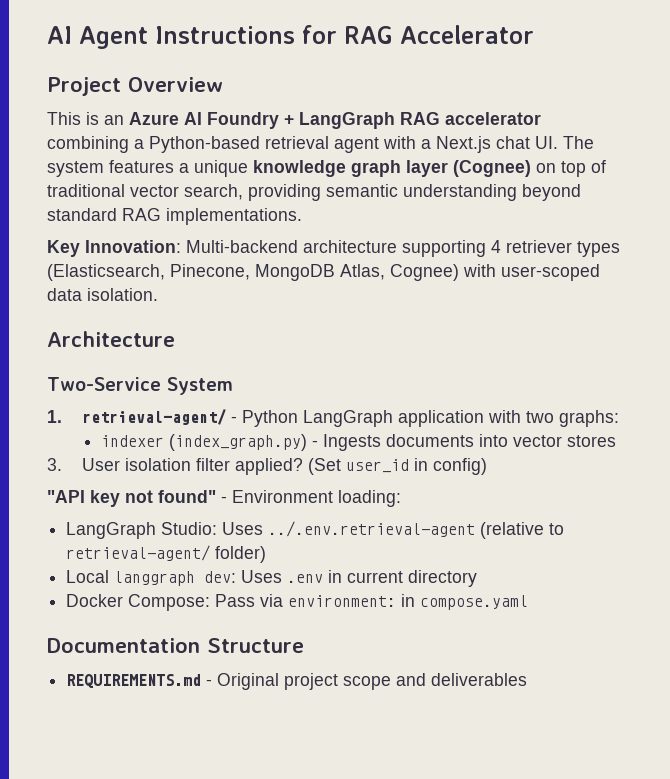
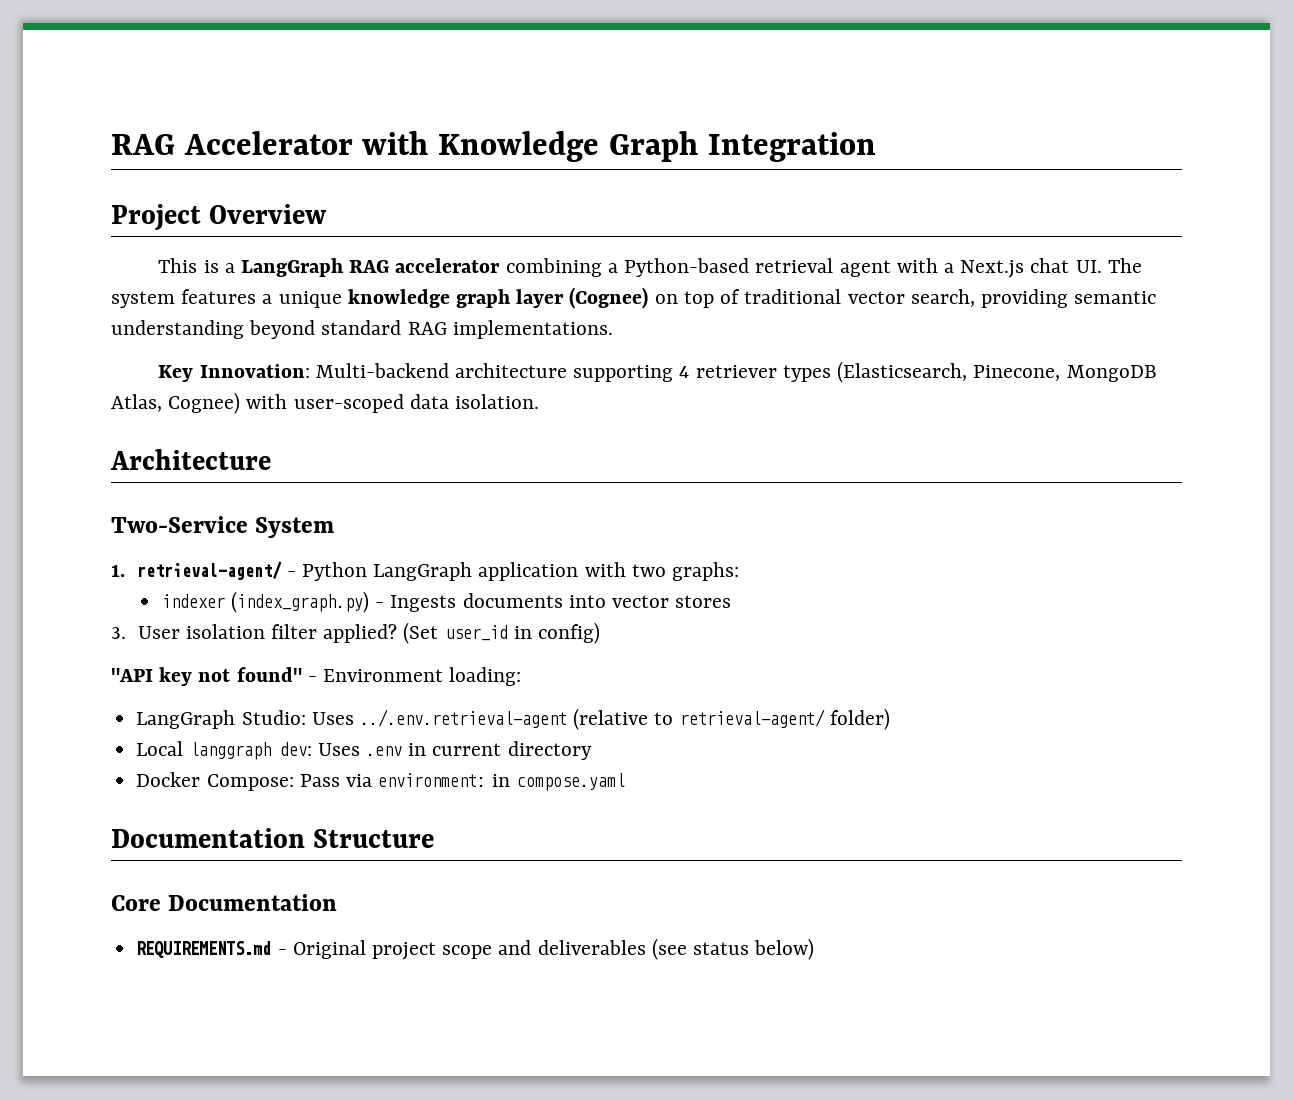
[47,25,534,49] AI Agent Instructions for RAG Accelerator -> [111,131,876,162] RAG Accelerator with Knowledge Graph Integration
[104,112,294,129] an Azure AI Foundry + -> [224,263,235,273] a
(304, 645) none -> [111,894,338,911] // Core Documentation
(528, 679) none -> [651,938,815,960] (see status below)

